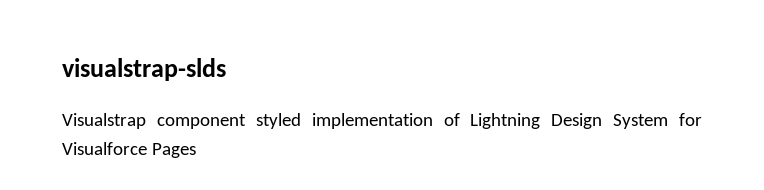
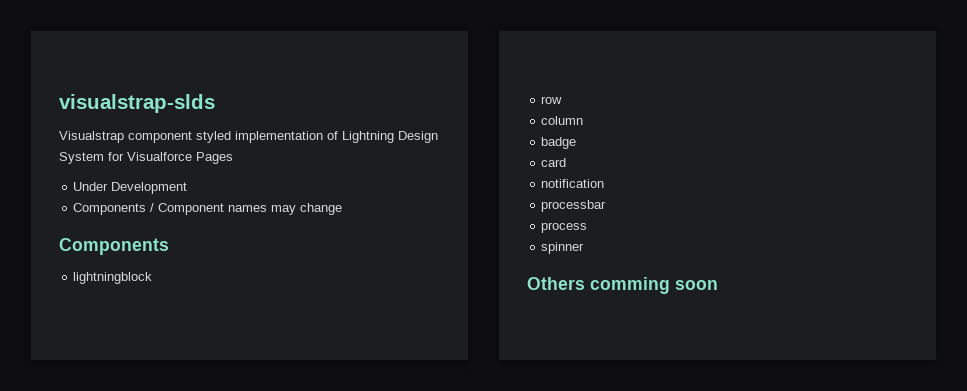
(196, 150) none -> [73,182,188,194] [73,203,343,215] [59,238,169,255] [73,272,153,284] [541,96,563,104] [541,116,584,125] [541,137,577,149] [541,158,567,167] [541,179,605,188] [541,200,607,212] [541,222,588,233] [541,242,585,254] [527,277,718,294] // Under Development // Components / Component names may change // Components // lightningblock // row // column // badge // card // notification // processbar // process // spinner // Others comming soon

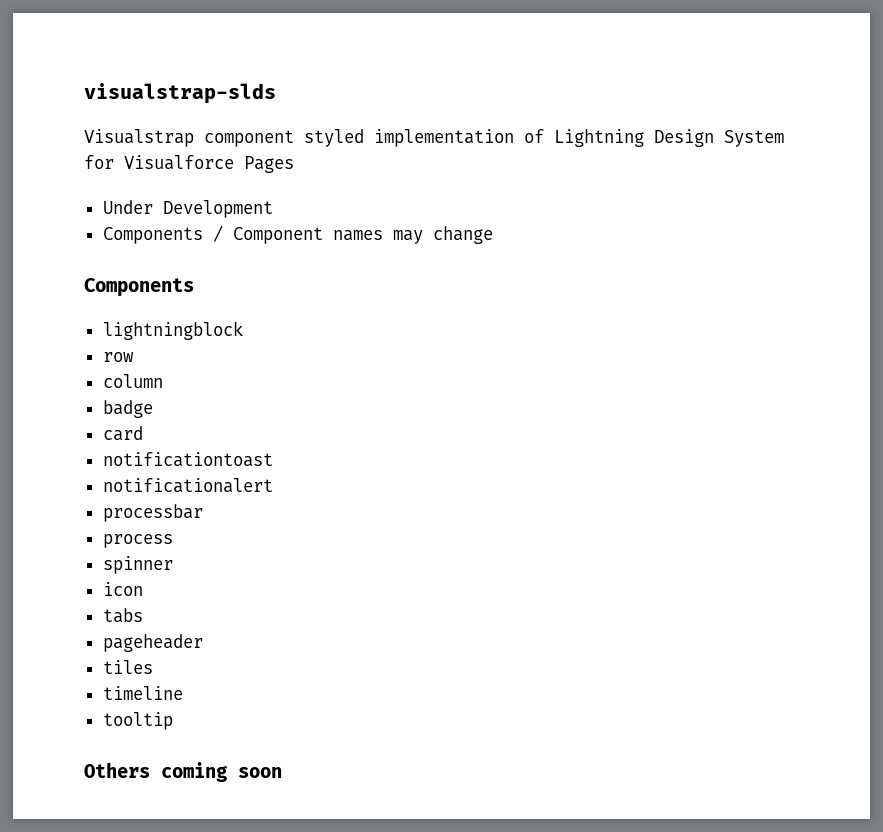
[541,179,605,188] notification -> [102,452,273,467] [102,478,273,493] notificationtoast // notificationalert
(585, 248) none -> [102,582,143,596] [102,608,143,623] [102,634,203,652] [102,660,153,674] [102,686,183,700] [102,712,173,730] // icon // tabs // pageheader // tiles // timeline // tooltip
[590,277,670,294] comming -> [161,762,227,782] coming

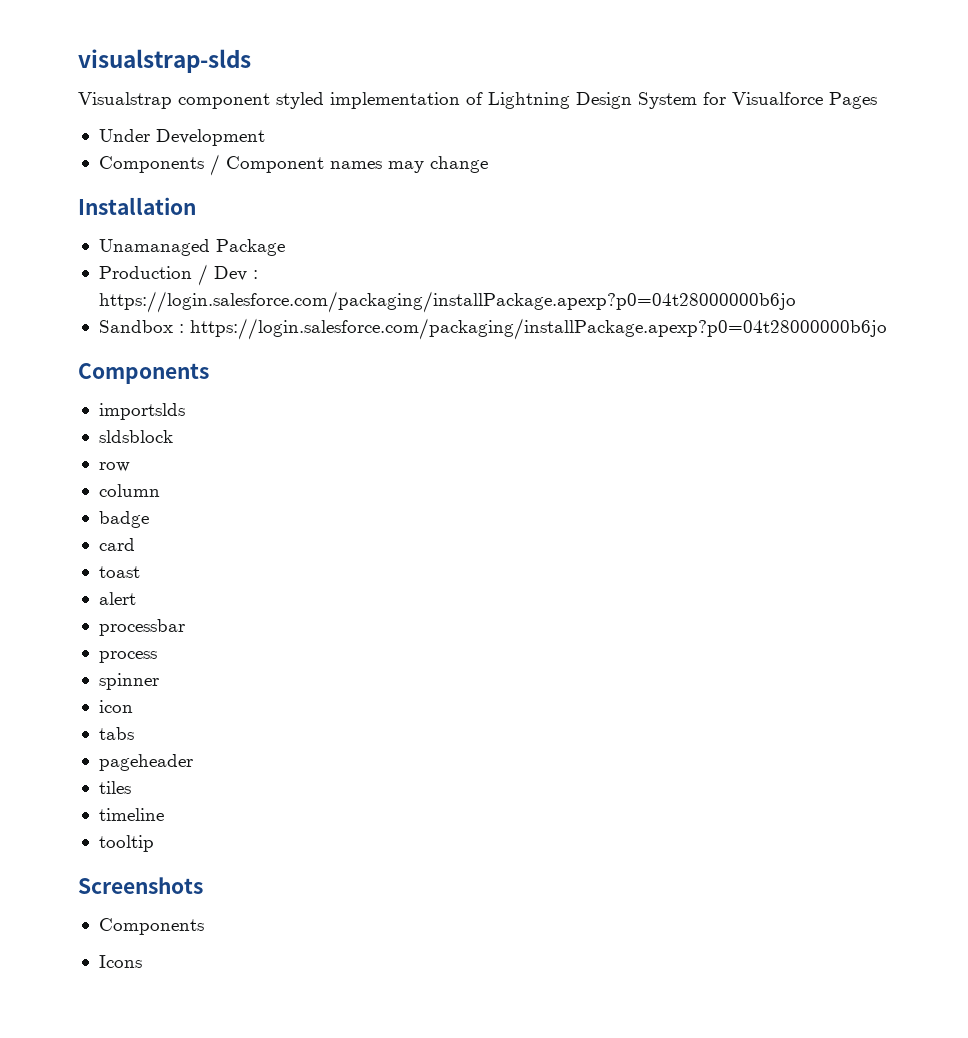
[84,278,194,297] [102,321,243,340] // Components // lightningblock -> [78,197,196,215] [98,239,285,256] [98,264,258,286] [98,291,796,313] [98,318,887,340] [78,363,209,384] [98,403,185,420] [98,430,173,443] // Installation // Unamanaged Package // Production / Dev : https://login.salesforce.com/packaging/installPackage.apexp?p0=04t28000000b6jo // Sandbox : https://login.salesforce.com/packaging/installPackage.apexp?p0=04t28000000b6jo // Components // importslds // sldsblock
[102,452,273,467] [102,478,273,493] notificationtoast // notificationalert -> [98,566,140,578] [98,592,136,605] toast // alert
[84,762,282,782] Others coming soon -> [78,877,203,894] [98,918,204,935] [98,955,142,968] Screenshots // Components // Icons

